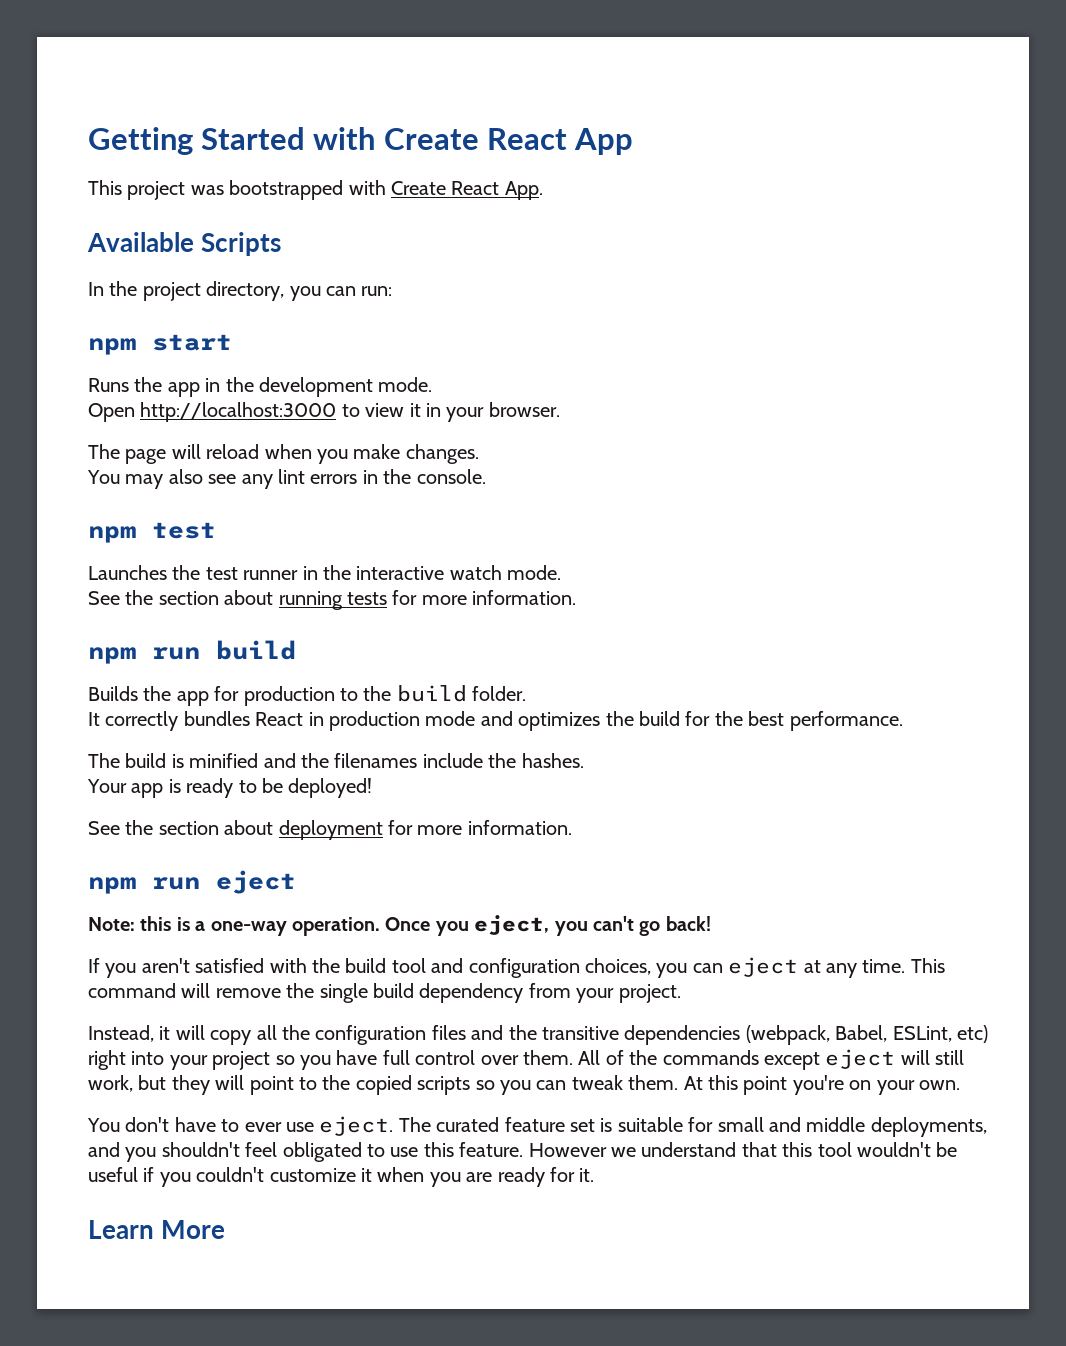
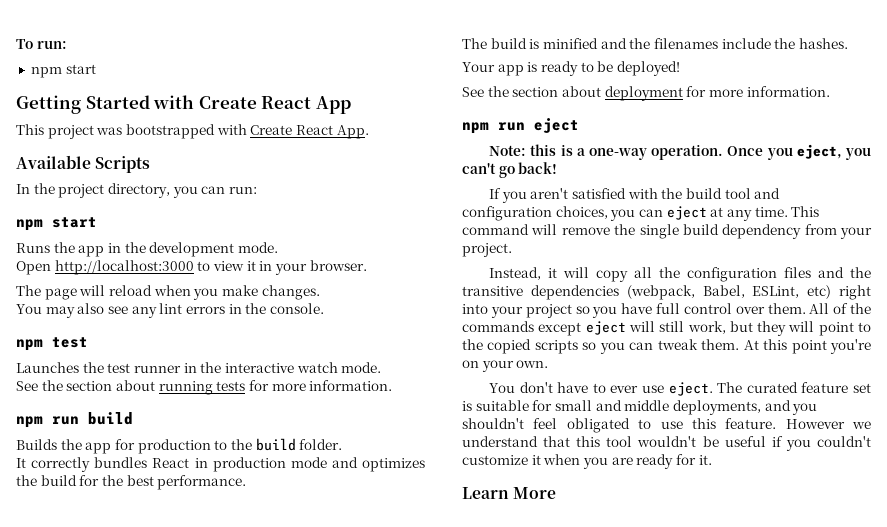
(88, 141) none -> [16,39,67,49] [30,64,96,78] To run: // npm start //

